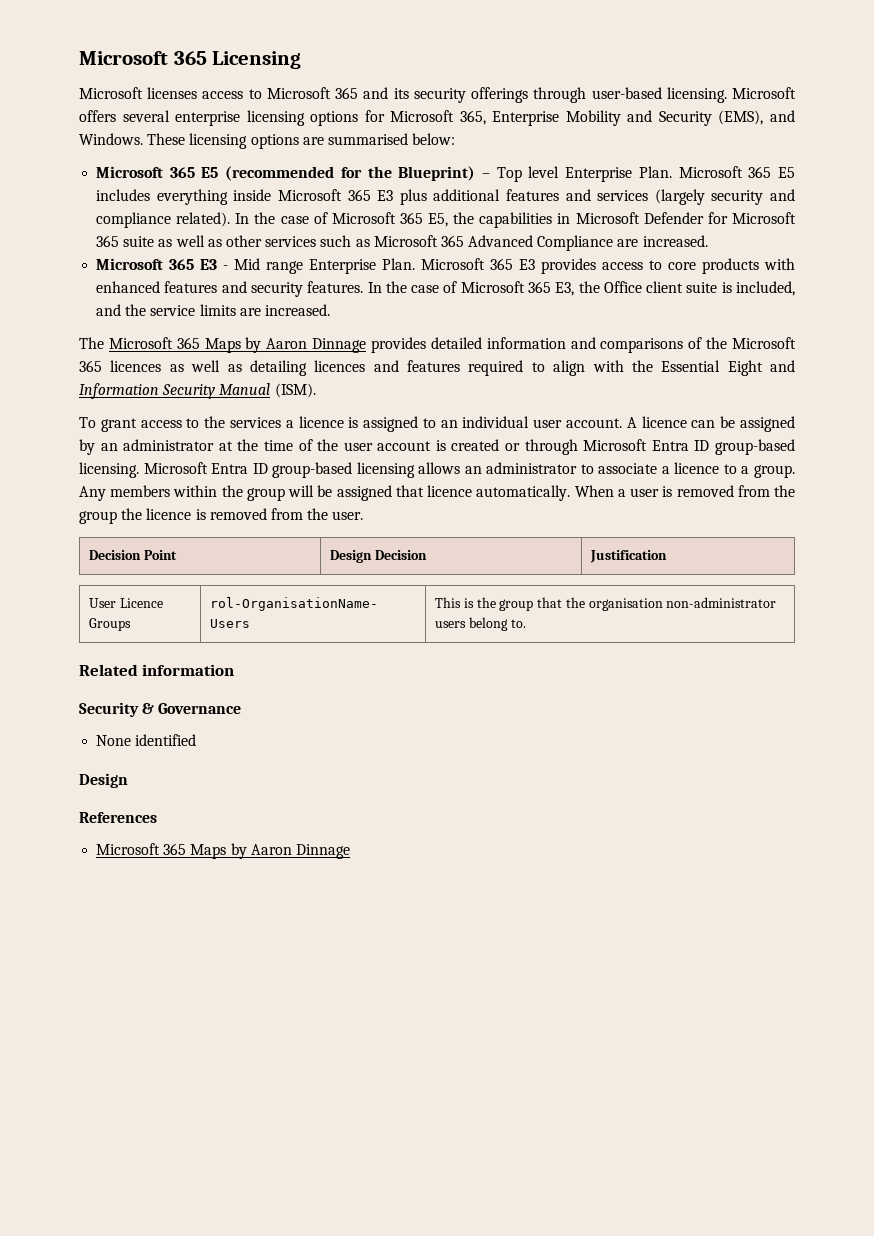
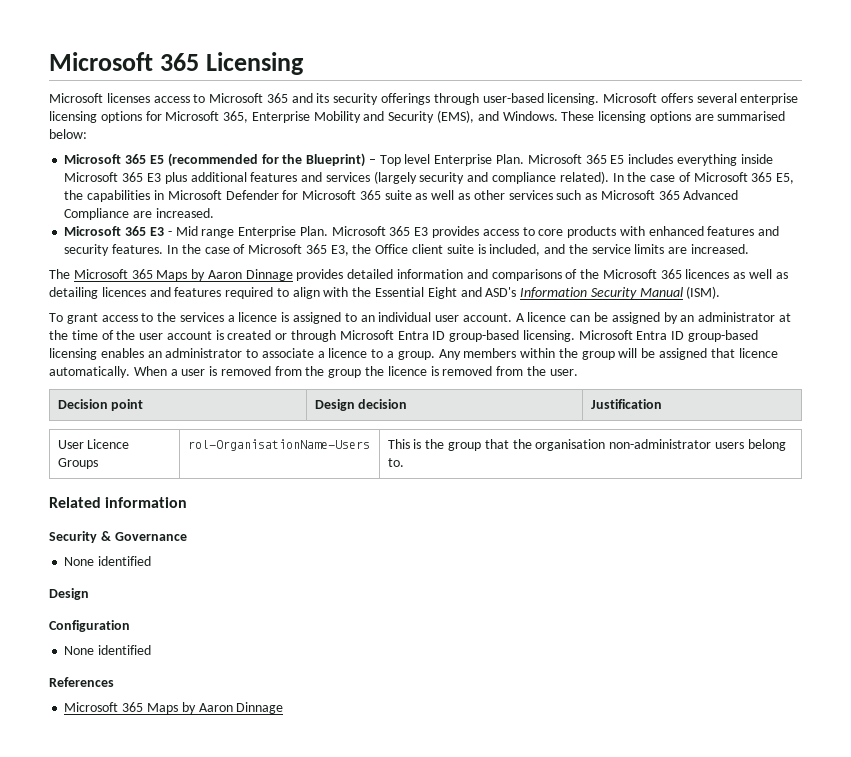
(795, 366) none -> [485,287,517,297] ASD's
[418,462,461,474] allows -> [100,348,144,358] enables
[143,550,177,560] [329,550,427,563] Point | Design Decision -> [111,399,144,411] [314,399,408,411] point | Design decision
(128, 780) none -> [49,620,130,632] [64,645,152,655] // Configuration // None identified

